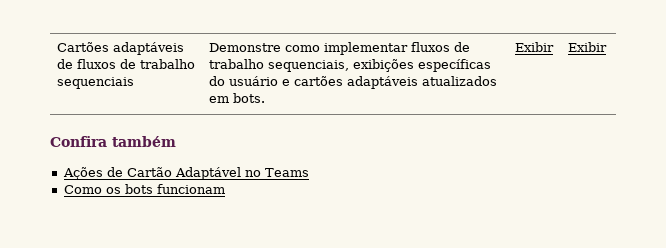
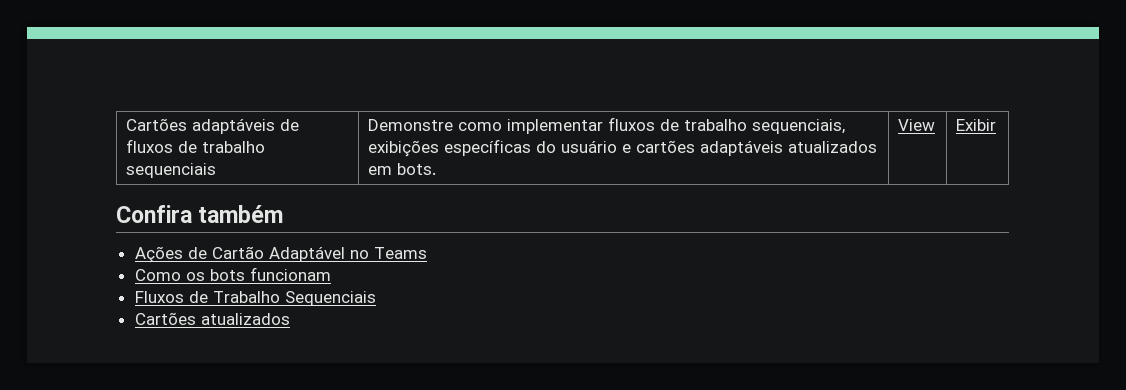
[515,42,555,52] Exibir -> [898,119,936,131] View
(225, 189) none -> [134,291,376,306] [134,312,290,325] // Fluxos de Trabalho Sequenciais // Cartões atualizados

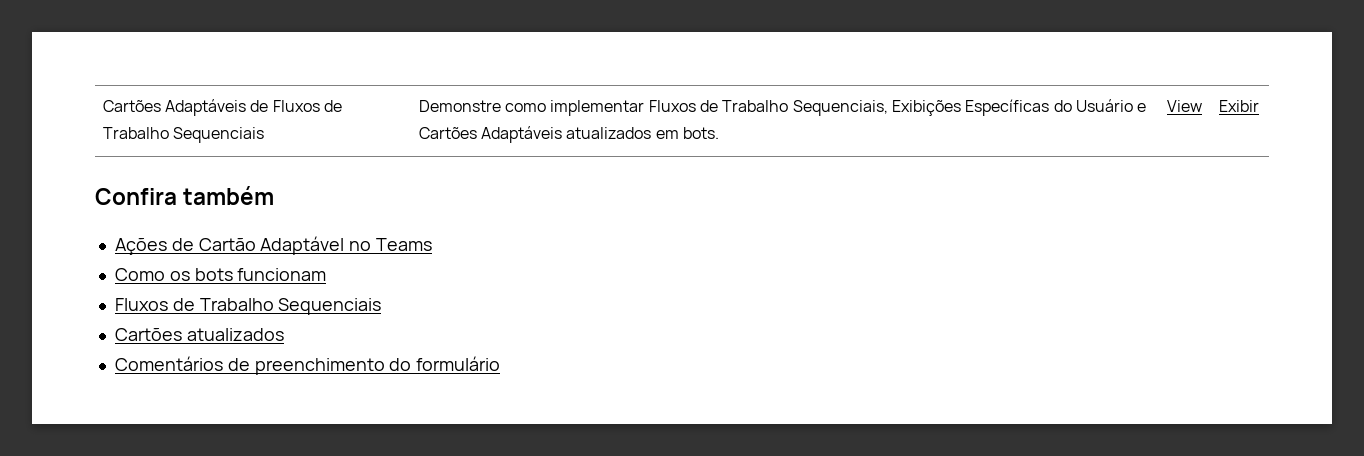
[126,118,300,134] [126,139,266,153] [126,163,217,178] [368,117,846,134] [368,139,784,157] Cartões adaptáveis de fluxos de trabalho sequenciais | Demonstre como implementar fluxos de trabalho sequenciais, exibições específicas do usuário e cartões adaptáveis -> [102,99,343,116] [102,127,265,143] [418,99,1147,116] [418,126,563,143] Cartões Adaptáveis de Fluxos de Trabalho Sequenciais | Demonstre como implementar Fluxos de Trabalho Sequenciais, Exibições Específicas do Usuário e Cartões Adaptáveis
(290, 319) none -> [114,356,501,375] // Comentários de preenchimento do formulário

